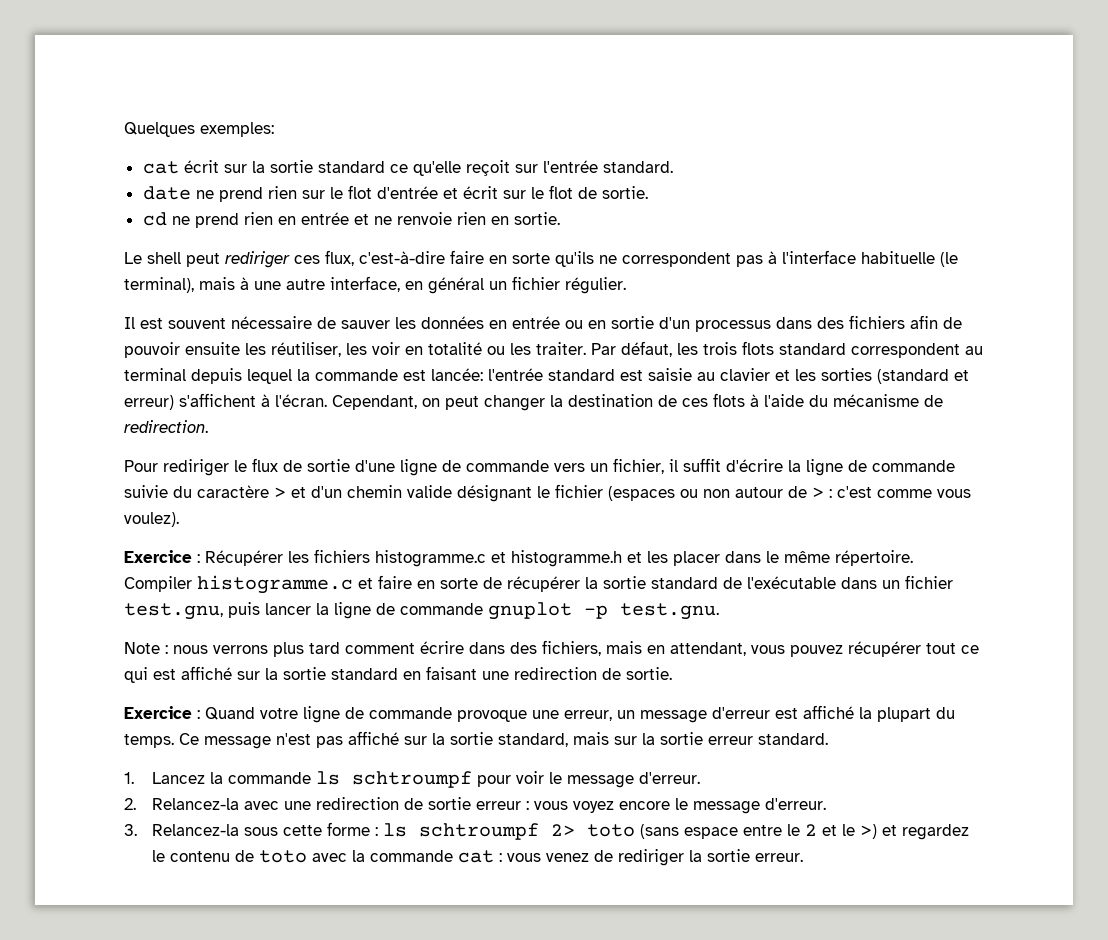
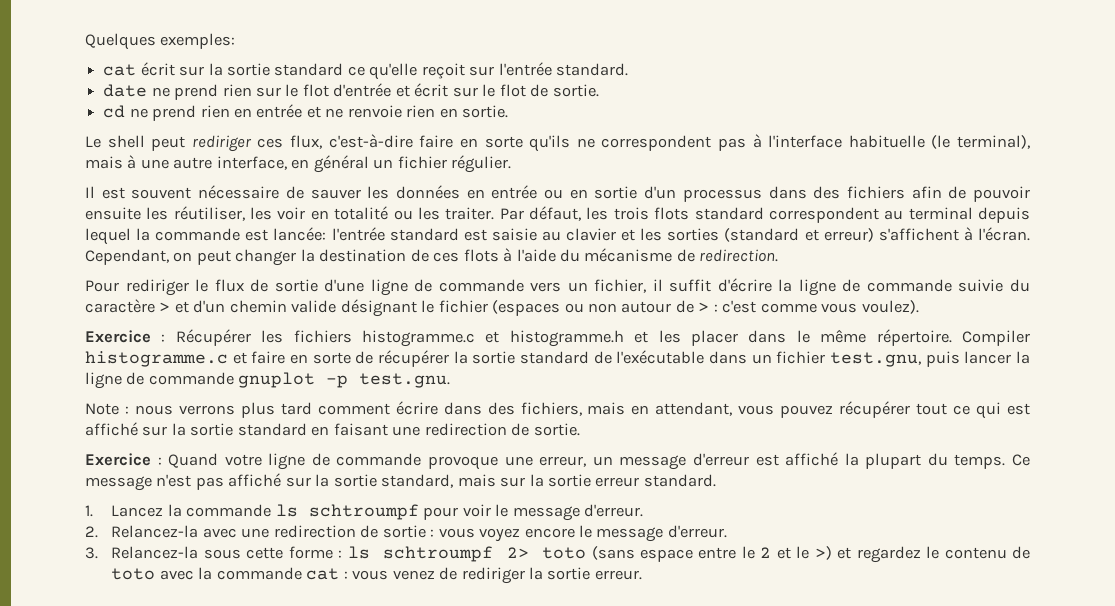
[475,801,521,810] erreur -> (426, 531) none

